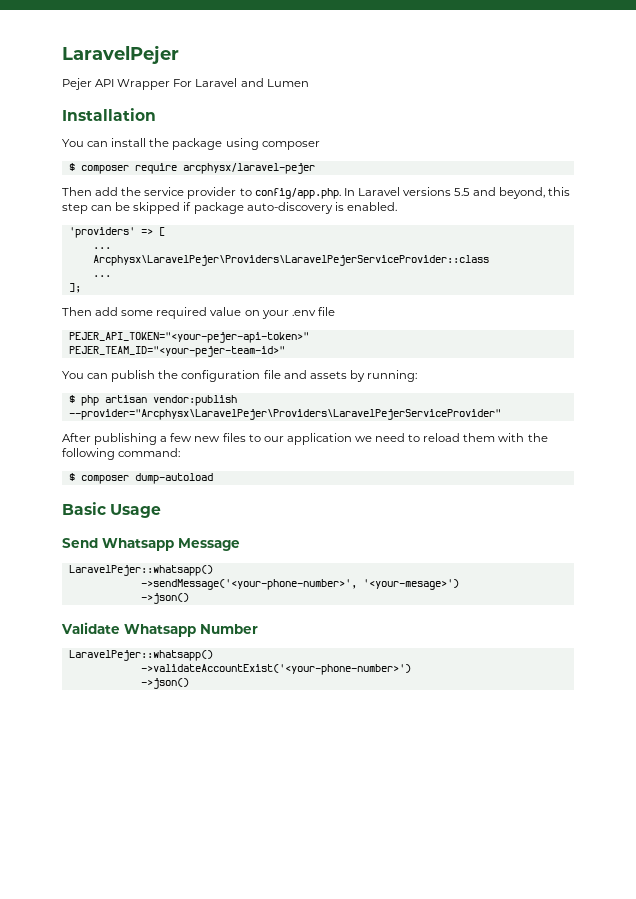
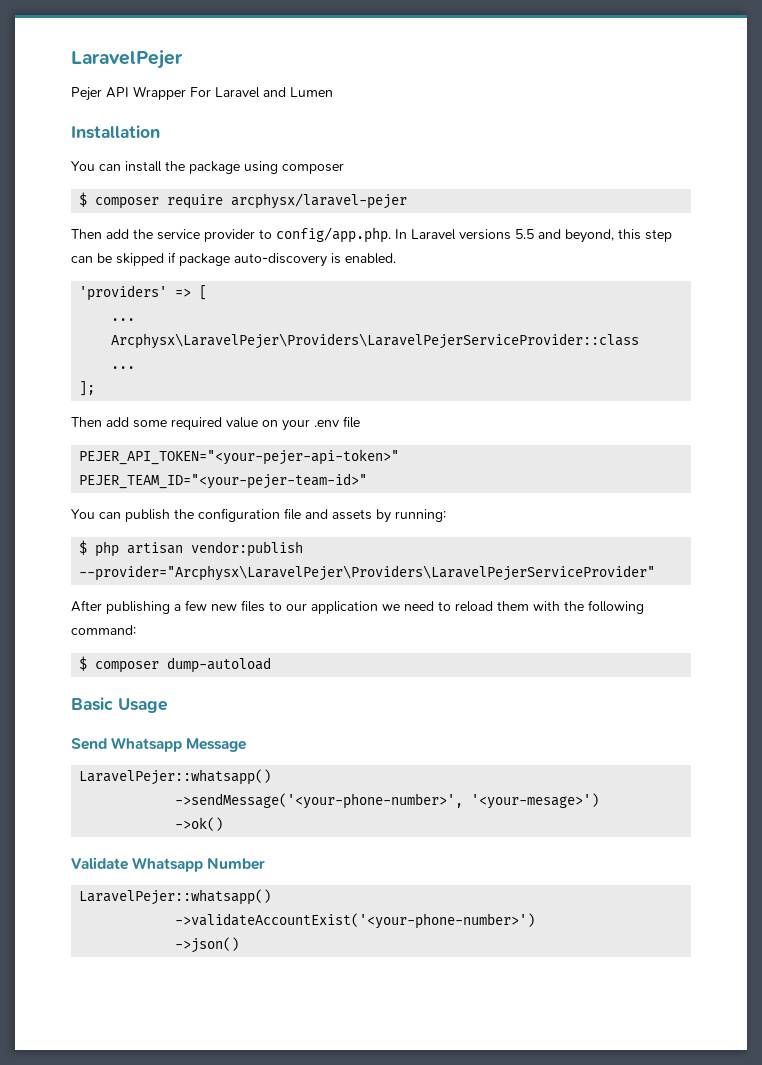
[140,593,189,604] ->json() -> [175,817,224,831] ->ok()

